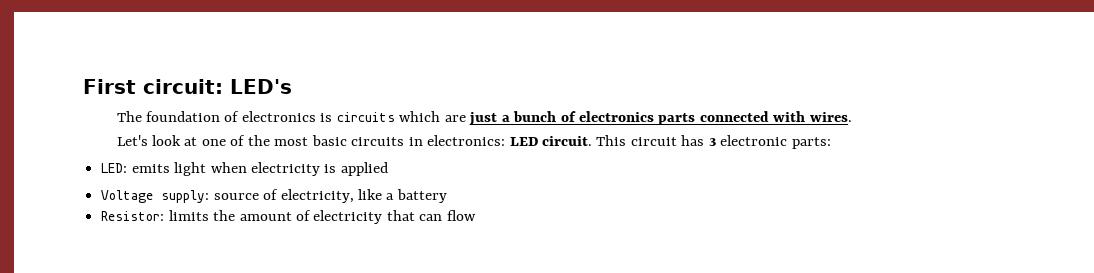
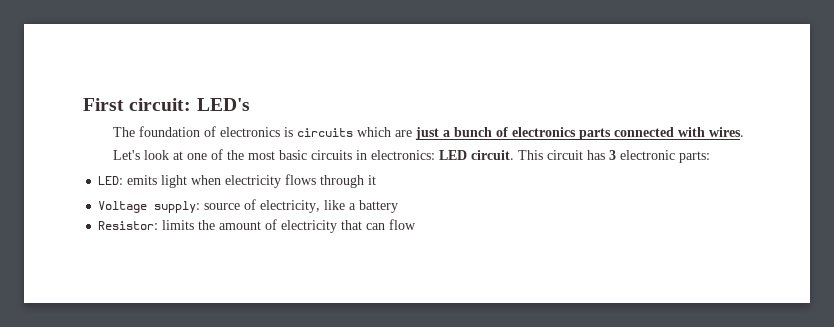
[324,162,388,176] is applied -> [285,174,377,188] flows through it

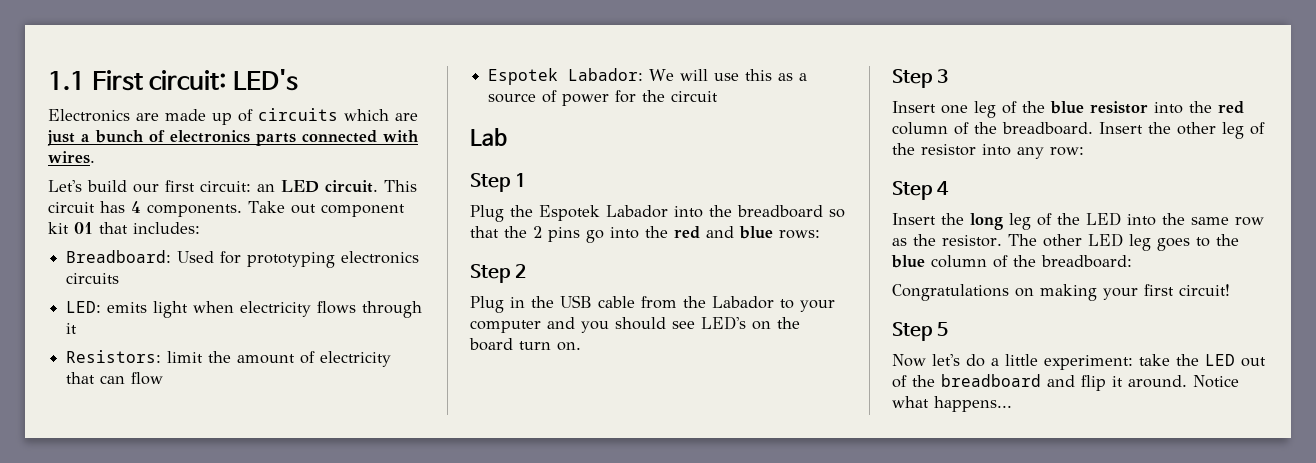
(83, 104) none -> [48,71,85,91] 1.1
[112,126,293,137] The foundation of electronics is -> [48,109,253,125] Electronics are made up of
[143,149,435,160] look at one of the most basic circuits in electronics: -> [87,180,275,193] build our first circuit: an
[608,150,710,163] 3 electronic parts: -> [131,201,405,217] [48,222,200,234] [66,250,420,268] [66,273,120,284] 4 components. Take out component kit 01 that includes: // Breadboard: Used for prototyping electronics circuits
[98,199,399,213] [98,220,195,230] Voltage supply: source of electricity, like a battery // Resistor: limits -> [66,350,204,363] Resistors: limit
(417, 224) none -> [488,68,808,85] [488,90,719,106] [470,128,507,146] [470,173,526,192] [470,205,845,222] [470,226,820,243] [470,264,526,283] [470,295,835,313] [470,316,800,333] [469,338,581,351] [892,69,948,88] [892,101,1244,118] [892,122,1265,139] [892,143,1084,159] [892,181,949,200] [892,212,1264,230] [892,233,1239,251] [891,255,1132,268] [892,284,1230,301] [892,322,948,341] [892,354,1266,370] [892,374,1239,391] [892,396,1012,412] // Espotek Labador: We will use this as a source of power for the circuit // Lab // Step 1 // Plug the Espotek Labador into the breadboard so that the 2 pins go into the red and blue rows: // Step 2 // Plug in the USB cable from the Labador to your computer and you should see LED's on the board turn on. // Step 3 // Insert one leg of the blue resistor into the red column of the breadboard. Insert the other leg of the resistor into any row: // Step 4 // Insert the long leg of the LED into the same row as the resistor. The other LED leg goes to the blue column of the breadboard: // Congratulations on making your first circuit! // Step 5 // Now let's do a little experiment: take the LED out of the breadboard and flip it around. Notice what happens...

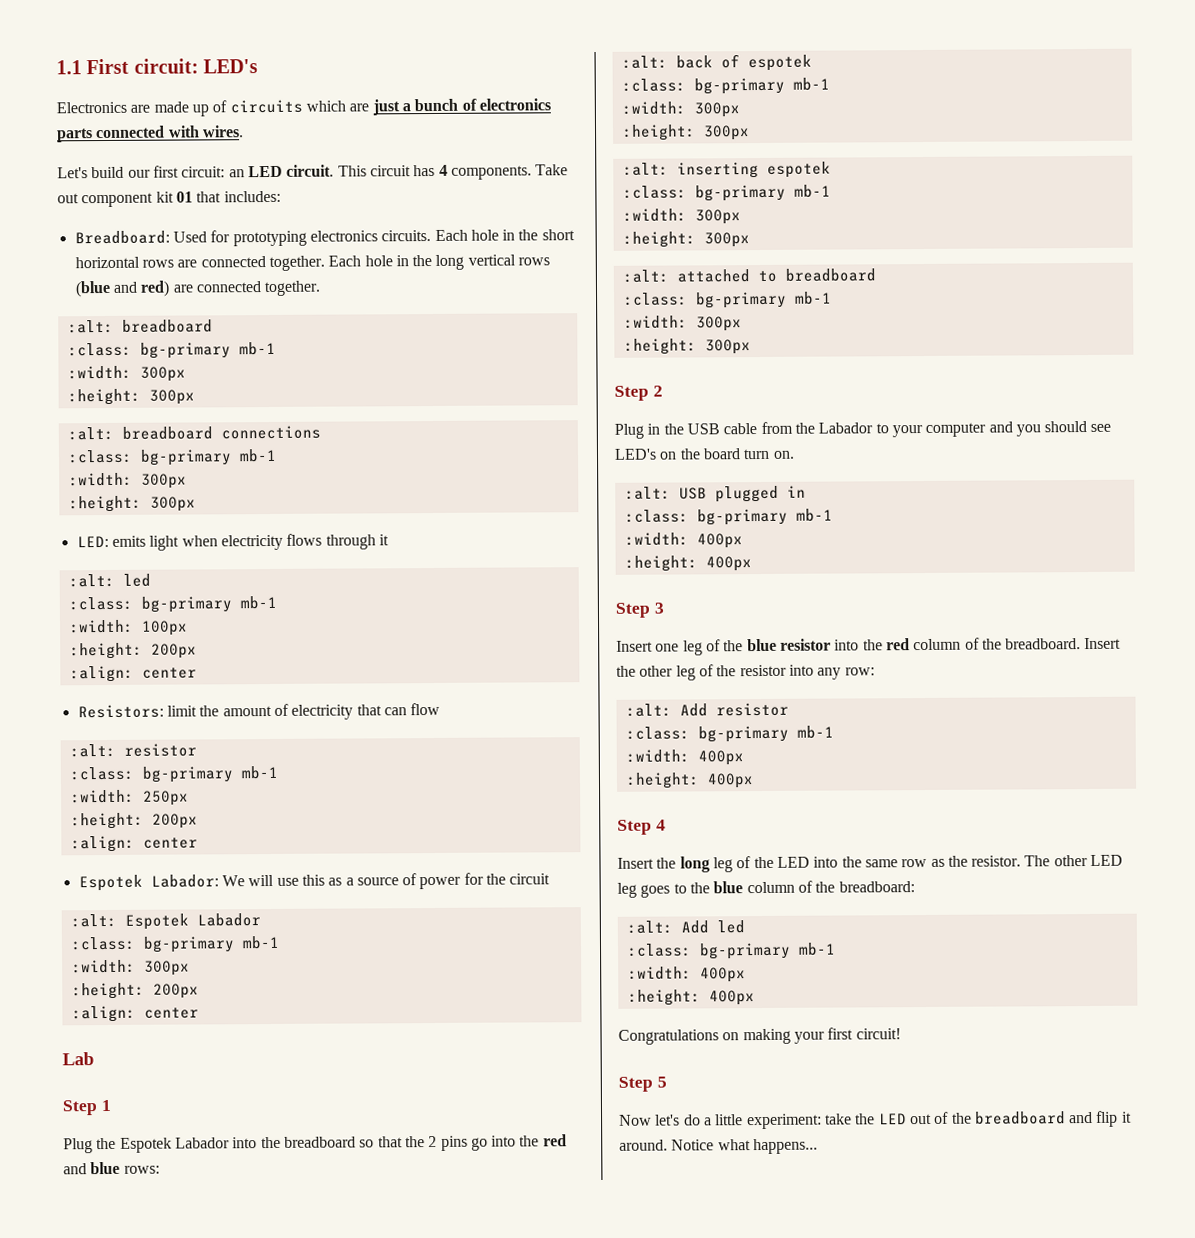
[66,273,120,284] circuits -> [381,229,575,242] [74,254,551,272] [74,280,322,298] [67,319,213,334] [67,341,276,359] [67,365,186,382] [67,388,195,406] [67,425,321,441] [67,448,277,466] [68,472,187,489] [68,495,196,513] circuits. Each hole in the short horizontal rows are connected together. Each hole in the long vertical rows (blue and red) are connected together. // :alt: breadboard // :class: bg-primary mb-1 // :width: 300px // :height: 300px // :alt: breadboard connections // :class: bg-primary mb-1 // :width: 300px // :height: 300px
(78, 328) none -> [68,573,151,588] [68,595,277,613] [68,619,188,636] [69,642,197,660] [69,665,197,683] // :alt: led // :class: bg-primary mb-1 // :width: 100px // :height: 200px // :align: center
(164, 378) none -> [69,743,197,758] [69,765,278,783] [70,789,189,806] [70,812,198,830] [70,835,198,853] // :alt: resistor // :class: bg-primary mb-1 // :width: 250px // :height: 200px // :align: center
(719, 96) none -> [70,913,261,930] [70,935,280,953] [71,959,190,976] [71,982,199,1000] [71,1005,199,1023] // :alt: Espotek Labador // :class: bg-primary mb-1 // :width: 300px // :height: 200px // :align: center
(820, 234) none -> [621,54,812,72] [621,77,830,95] [621,101,740,118] [621,124,750,141] [622,161,831,179] [622,184,831,202] [622,208,741,225] [622,231,750,248] [622,268,876,283] [623,291,832,309] [623,315,742,332] [623,338,751,355] // :alt: back of espotek // :class: bg-primary mb-1 // :width: 300px // :height: 300px // :alt: inserting espotek // :class: bg-primary mb-1 // :width: 300px // :height: 300px // :alt: attached to breadboard // :class: bg-primary mb-1 // :width: 300px // :height: 300px
(581, 346) none -> [624,485,806,503] [624,508,833,526] [624,532,743,549] [624,555,752,572] // :alt: USB plugged in // :class: bg-primary mb-1 // :width: 400px // :height: 400px
(1084, 151) none -> [625,702,789,717] [625,725,834,743] [625,749,744,766] [625,772,754,789] // :alt: Add resistor // :class: bg-primary mb-1 // :width: 400px // :height: 400px
(1132, 261) none -> [626,920,745,934] [626,942,836,960] [627,966,746,983] [627,989,755,1006] // :alt: Add led // :class: bg-primary mb-1 // :width: 400px // :height: 400px

